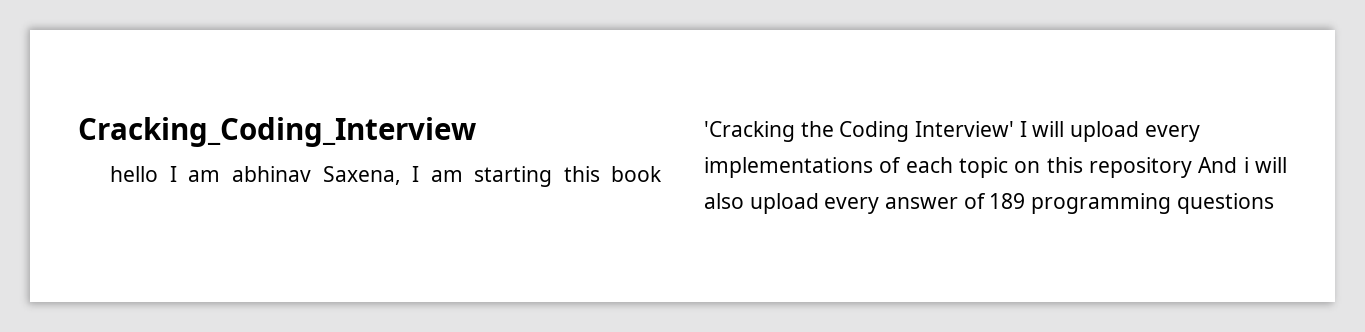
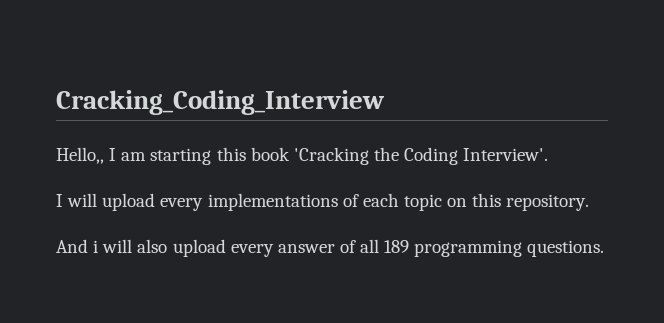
[110,166,401,185] hello I am abhinav Saxena, -> [56,147,104,164] Hello,,
[915,121,1015,137] Interview' -> [463,148,549,161] Interview'. //
[1089,157,1192,178] repository -> [506,194,590,211] repository. //
(986, 201) none -> [360,239,380,253] all
[1176,193,1274,214] questions -> [527,240,605,257] questions.

